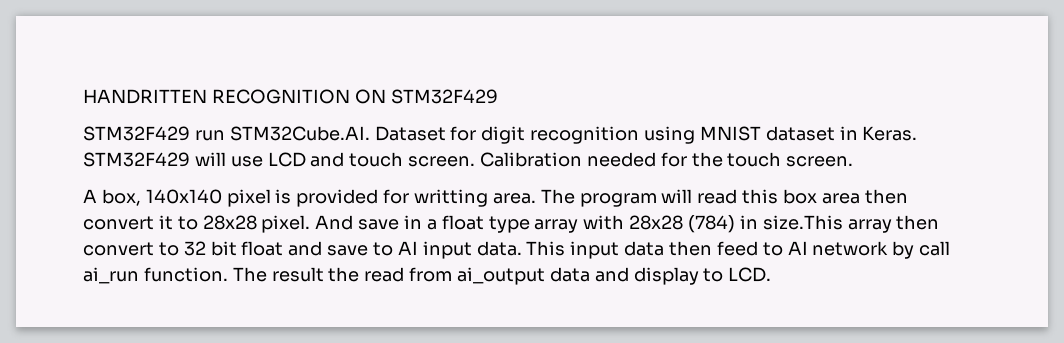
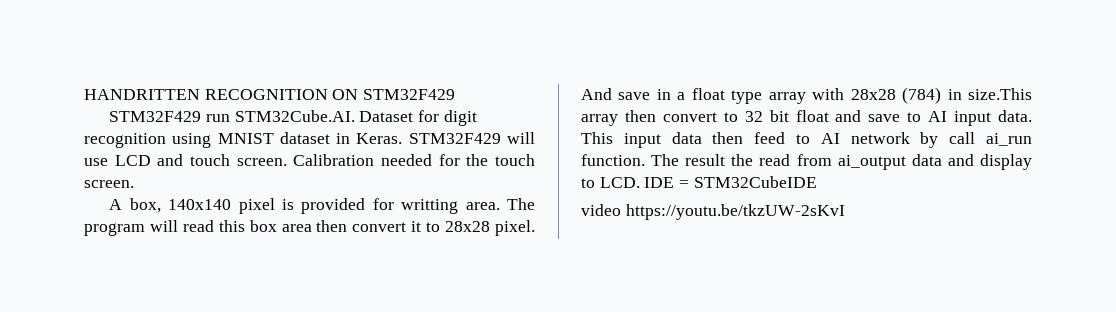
(772, 274) none -> [644,176,817,188] [581,204,845,220] IDE = STM32CubeIDE // video https://youtu.be/tkzUW-2sKvI

